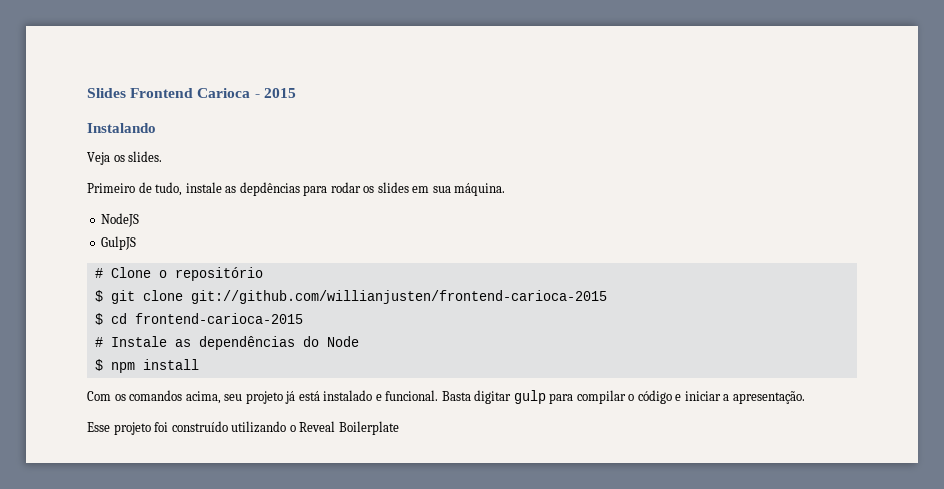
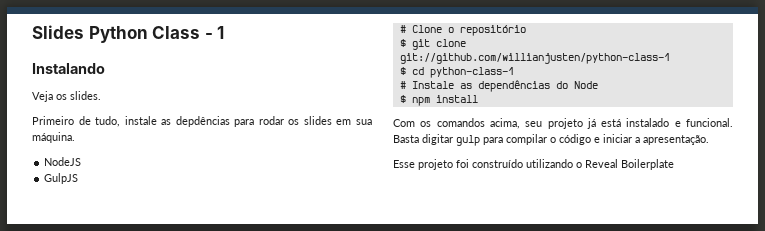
[130,88,296,98] Frontend Carioca - 2015 -> [88,26,225,43] Python Class - 1
[190,290,607,304] git://github.com/willianjusten/frontend-carioca-2015 -> [399,53,670,64] git://github.com/willianjusten/python-class-1
[134,313,303,324] frontend-carioca-2015 -> [429,67,514,78] python-class-1

